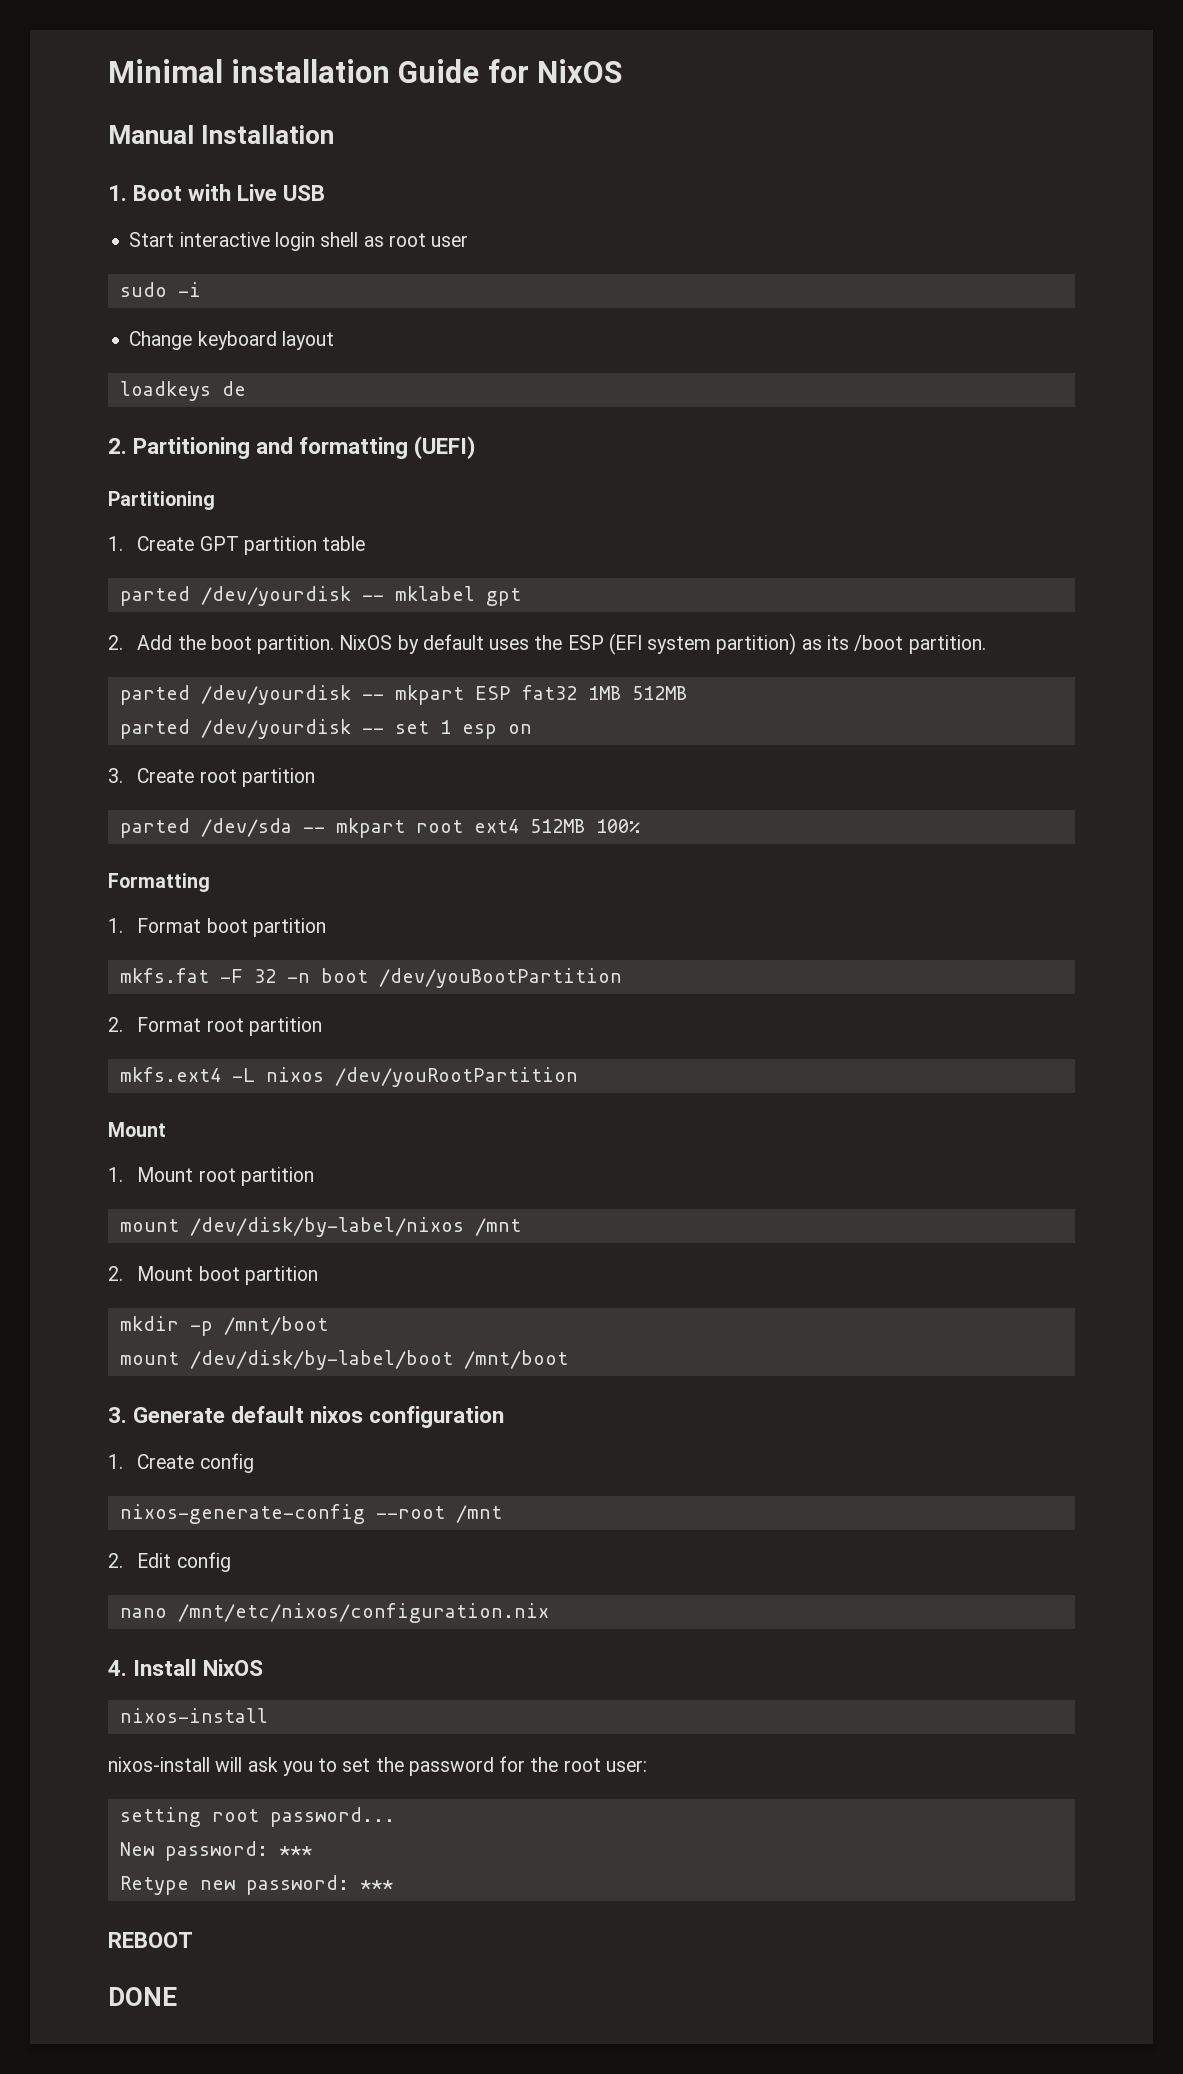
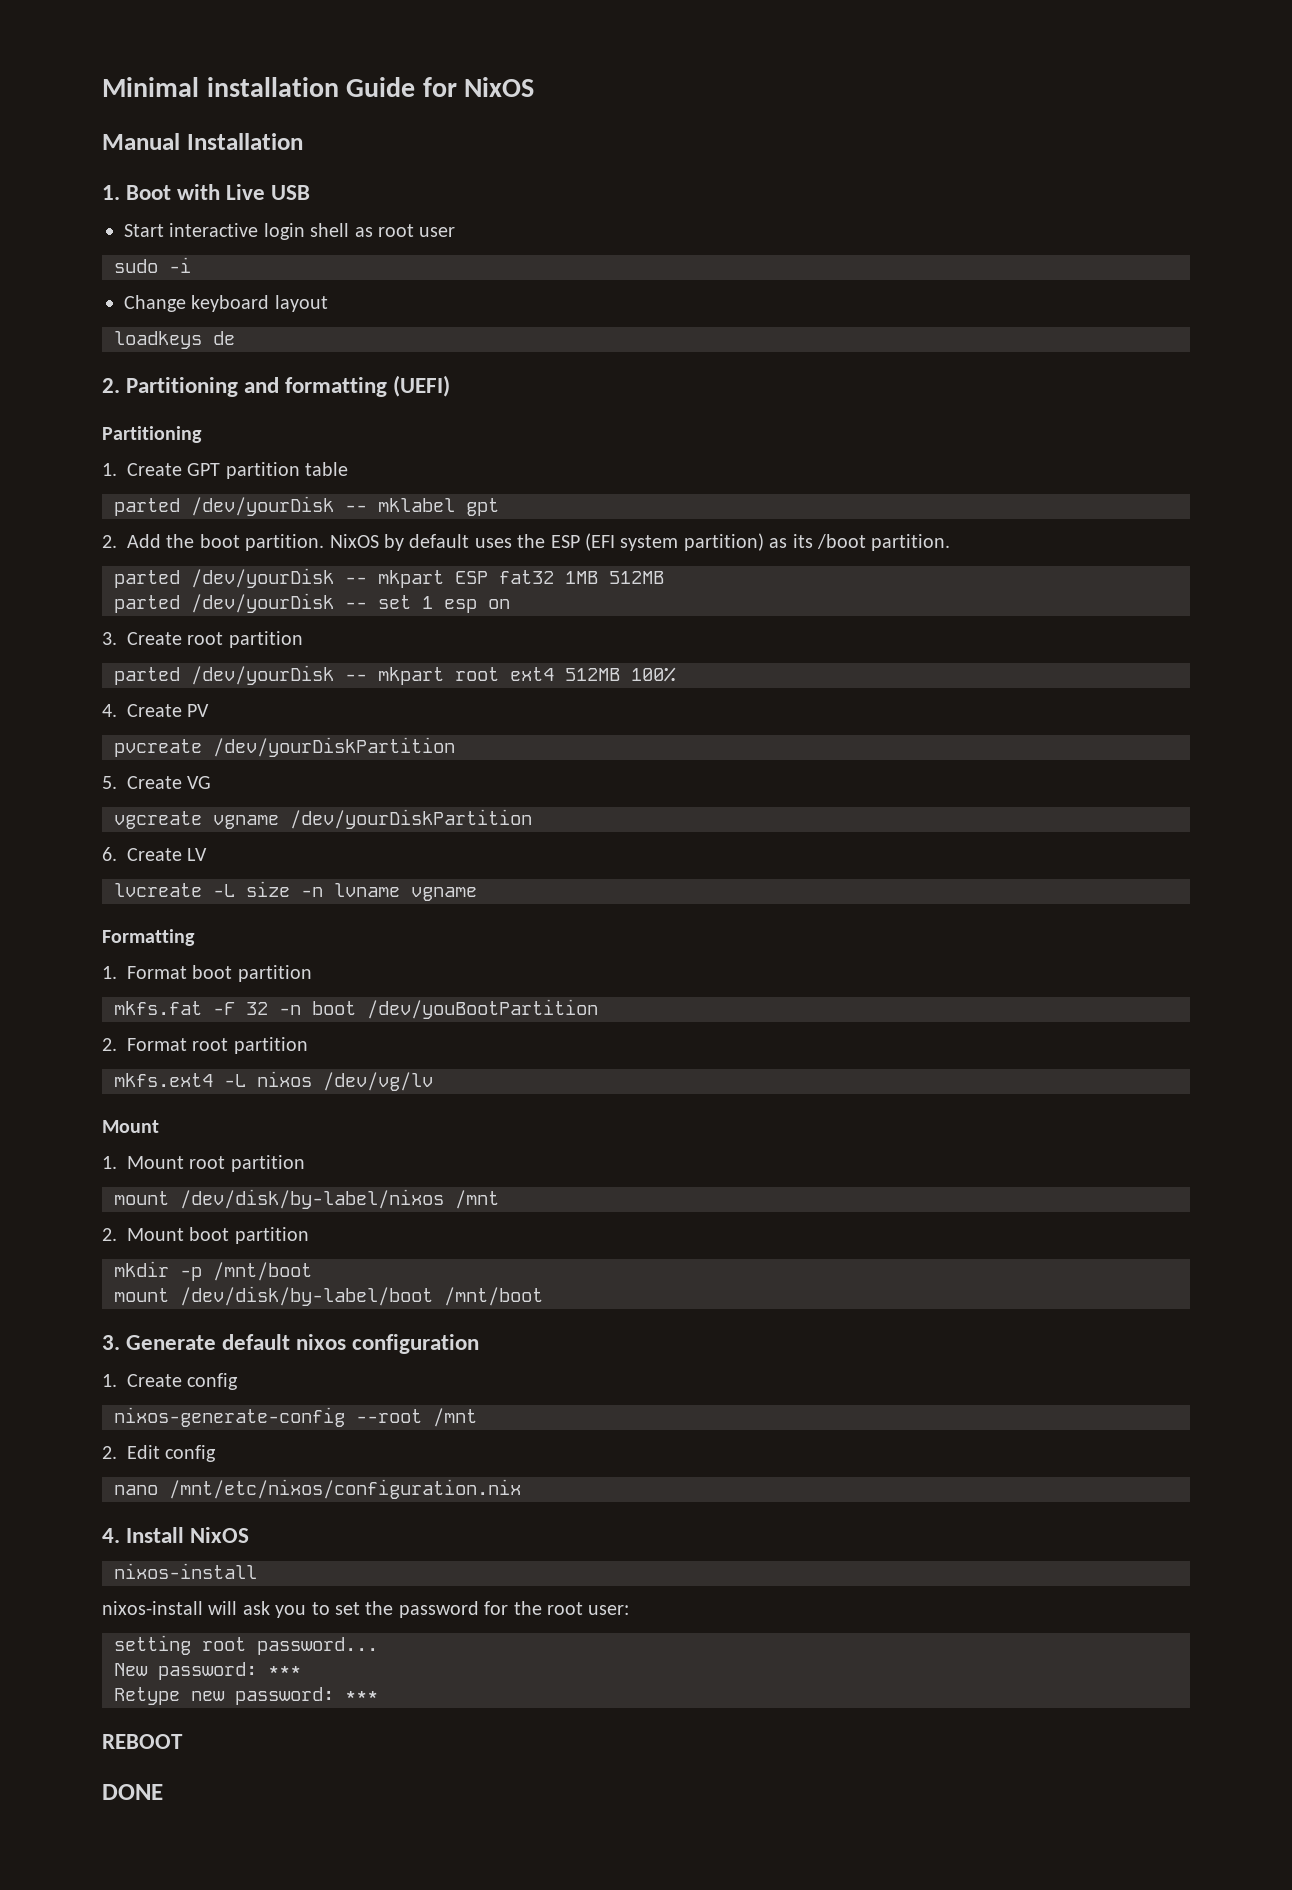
[200,586,351,606] /dev/yourdisk -> [191,496,334,516] /dev/yourDisk
[200,685,351,705] /dev/yourdisk -> [191,568,334,588] /dev/yourDisk
[200,719,351,739] /dev/yourdisk -> [191,593,334,613] /dev/yourDisk
[200,818,292,837] /dev/sda -> [191,665,334,685] /dev/yourDisk
(640, 826) none -> [102,704,210,717] [114,737,455,757] [102,776,212,789] [114,809,532,829] [102,847,208,861] [114,881,477,901] // 4. Create PV // pvcreate /dev/yourDiskPartition // 5. Create VG // vgcreate vgname /dev/yourDiskPartition // 6. Create LV // lvcreate -L size -n lvname vgname
[334,1067,578,1087] /dev/youRootPartition -> [323,1072,433,1091] /dev/vg/lv

